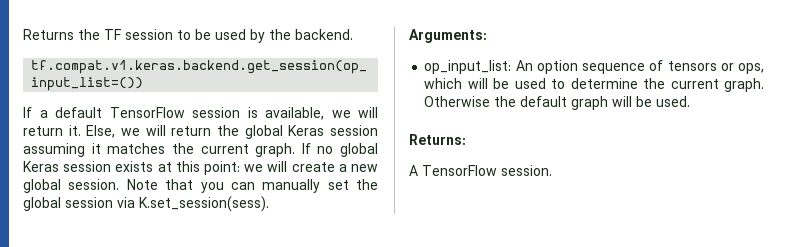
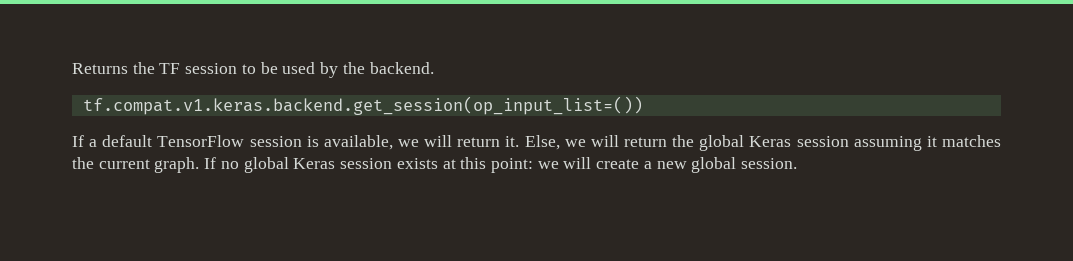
[126,179,378,193] [23,196,269,212] [409,29,487,43] [424,60,764,74] [424,78,764,92] [424,96,691,110] [409,134,466,145] [409,165,552,176] Note that you can manually set the global session via K.set_session(sess). // Arguments: // op_input_list: An option sequence of tensors or ops, which will be used to determine the current graph. Otherwise the default graph will be used. // Returns: // A TensorFlow session. -> (798, 163) none

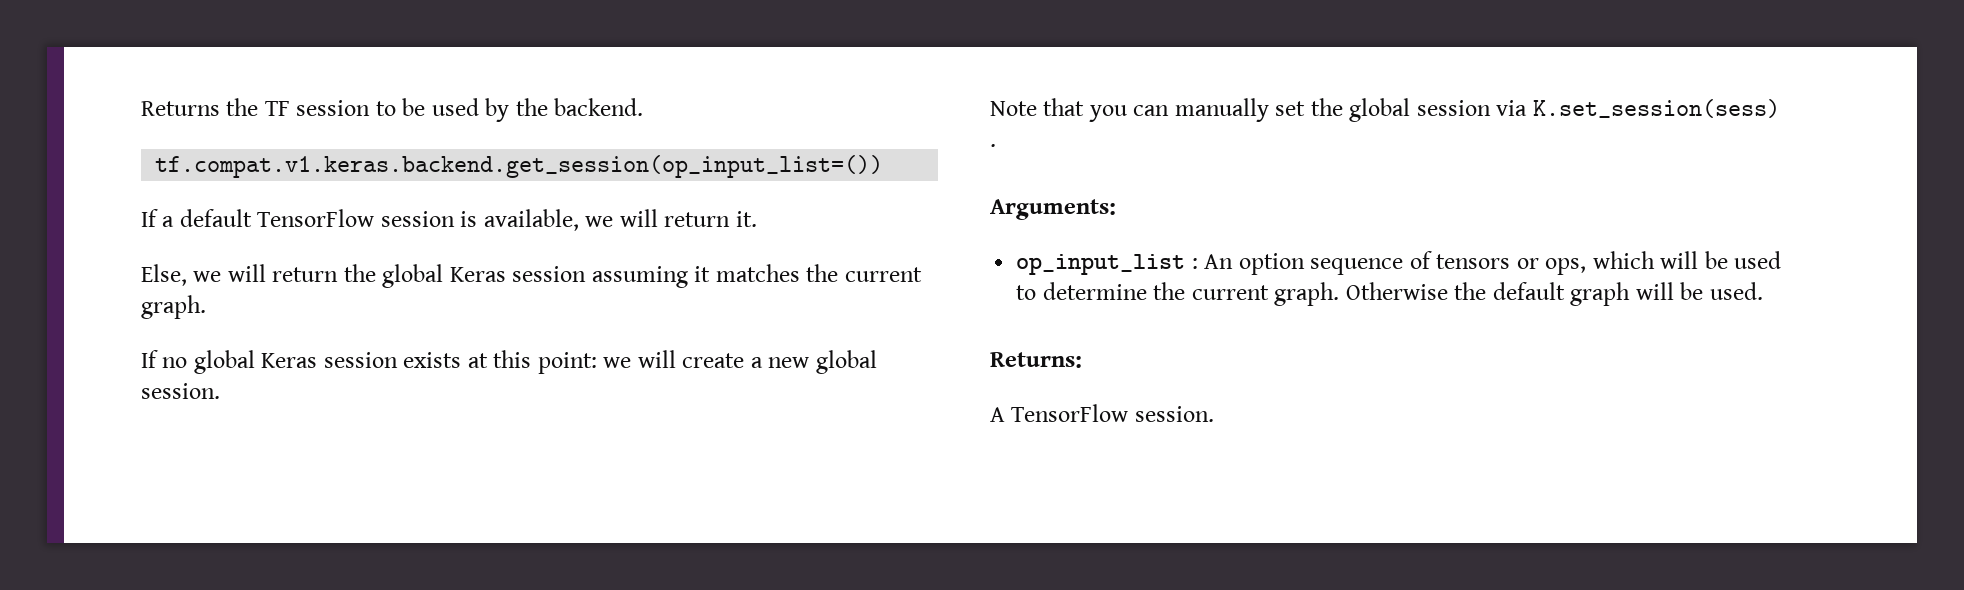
(520, 141) none -> (757, 219) //
(200, 165) none -> (206, 307) //
(798, 163) none -> [990,98,1780,122] [990,144,996,147] [990,199,1116,220] [1016,251,1782,275] [1016,282,1763,306] [990,352,1082,368] [990,404,1214,422] // Note that you can manually set the global session via K.set_session(sess) . // Arguments: // op_input_list : An option sequence of tensors or ops, which will be used to determine the current graph. Otherwise the default graph will be used. // Returns: // A TensorFlow session.

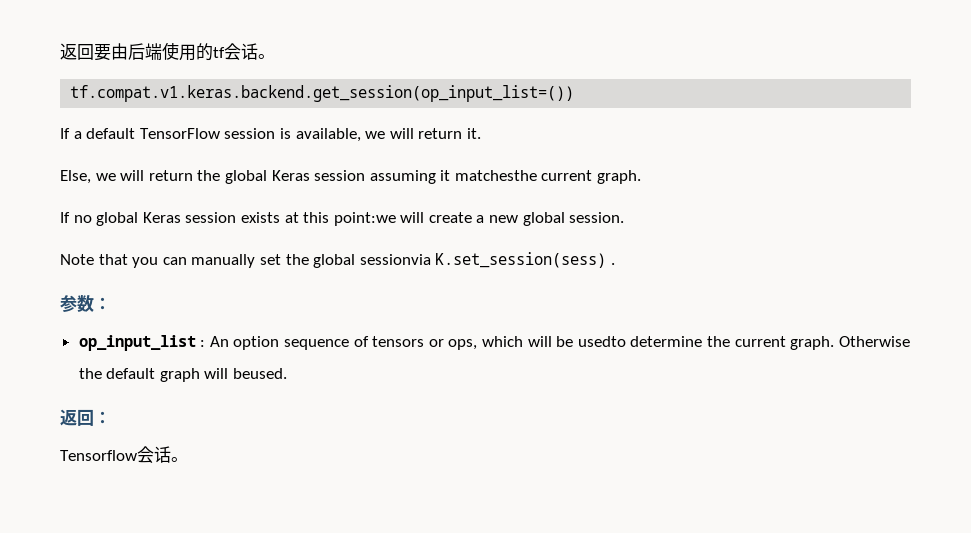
[141,98,644,122] Returns the TF session to be used by the backend. -> [60,42,275,61] 返回要由后端使用的tf会话。
[715,264,839,282] matches the -> [454,170,537,181] matchesthe
[537,352,632,374] point: we -> [333,212,396,226] point:we
[1416,100,1528,116] session via -> [359,254,431,265] sessionvia
[990,199,1116,220] Arguments: -> [60,295,111,312] 参数：
[1734,251,1782,269] [1016,285,1037,300] used to -> [577,336,626,347] usedto
[1680,282,1763,300] [990,352,1082,368] [990,404,1214,422] be used. // Returns: // A TensorFlow session. -> [233,368,288,379] [60,409,111,426] [60,446,188,463] beused. // 返回： // Tensorflow会话。

